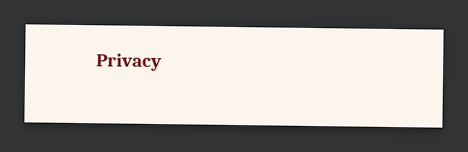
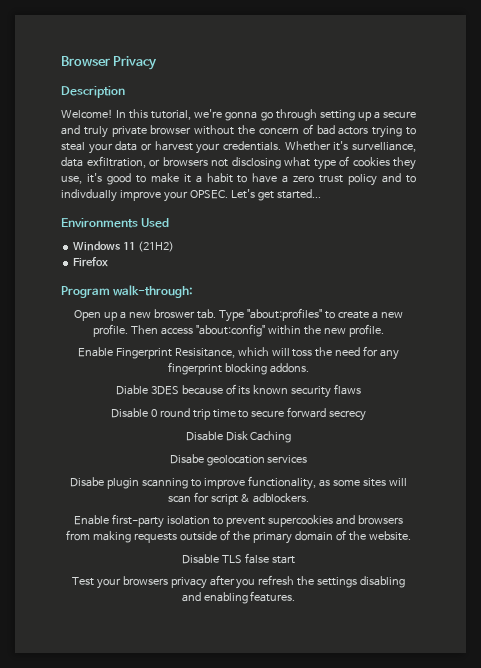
(96, 62) none -> [61,56,110,67] Browser
(162, 62) none -> [61,86,125,98] [61,109,416,121] [61,124,416,138] [61,141,416,154] [61,156,416,170] [61,173,417,186] [61,189,321,202] [61,218,170,228] [73,241,175,252] [73,257,109,267] [61,285,194,298] [74,308,403,322] [93,324,384,337] [77,346,400,360] [168,362,309,375] [115,384,362,398] [110,407,367,421] [185,431,292,443] [169,454,308,466] [70,476,407,490] [167,492,310,505] [74,514,403,528] [66,530,411,544] [182,553,295,564] [71,575,406,589] [181,591,296,604] // Description // Welcome! In this tutorial, we're gonna go through setting up a secure and truly private browser without the concern of bad actors trying to steal your data or harvest your credentials. Whether it's survelliance, data exfiltration, or browsers not disclosing what type of cookies they use, it's good to make it a habit to have a zero trust policy and to indivdually improve your OPSEC. Let's get started... // Environments Used // Windows 11 (21H2) // Firefox // Program walk-through: // Open up a new broswer tab. Type "about:profiles" to create a new profile. Then access "about:config" within the new profile. // Enable Fingerprint Resisitance, which will toss the need for any fingerprint blocking addons. // Diable 3DES because of its known security flaws // Disable 0 round trip time to secure forward secrecy // Disable Disk Caching // Disabe geolocation services // Disabe plugin scanning to improve functionality, as some sites will scan for script & adblockers. // Enable first-party isolation to prevent supercookies and browsers from making requests outside of the primary domain of the website. // Disable TLS false start // Test your browsers privacy after you refresh the settings disabling and enabling features.

